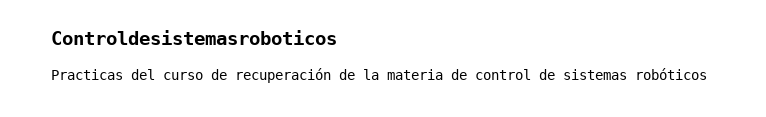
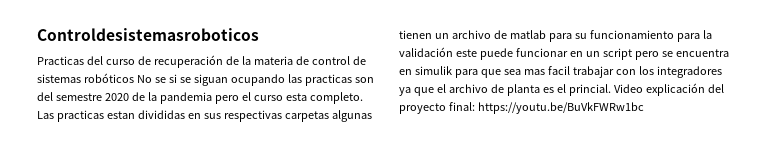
(707, 74) none -> [136,74,374,86] [37,92,363,104] [37,110,372,122] [399,30,712,42] [399,47,729,60] [399,66,722,78] [399,83,724,96] [399,102,644,114] No se si se siguan ocupando las practicas son del semestre 2020 de la pandemia pero el curso esta completo. Las practicas estan divididas en sus respectivas carpetas algunas tienen un archivo de matlab para su funcionamiento para la validación este puede funcionar en un script pero se encuentra en simulik para que sea mas facil trabajar con los integradores ya que el archivo de planta es el princial. Video explicación del proyecto final: https://youtu.be/BuVkFWRw1bc

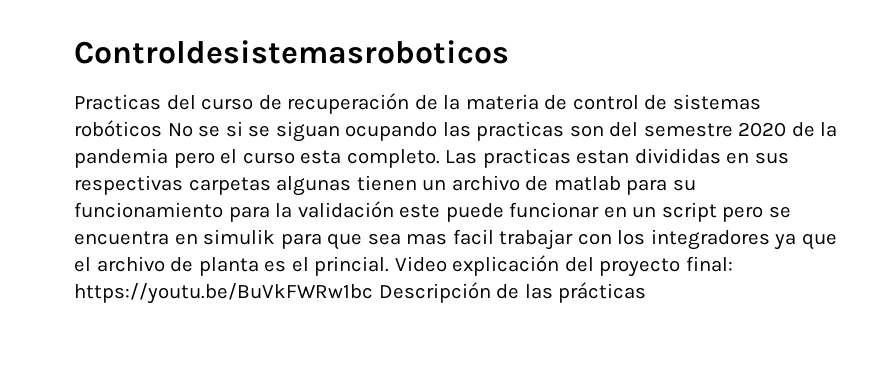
(644, 108) none -> [378,282,647,303] Descripción de las prácticas

